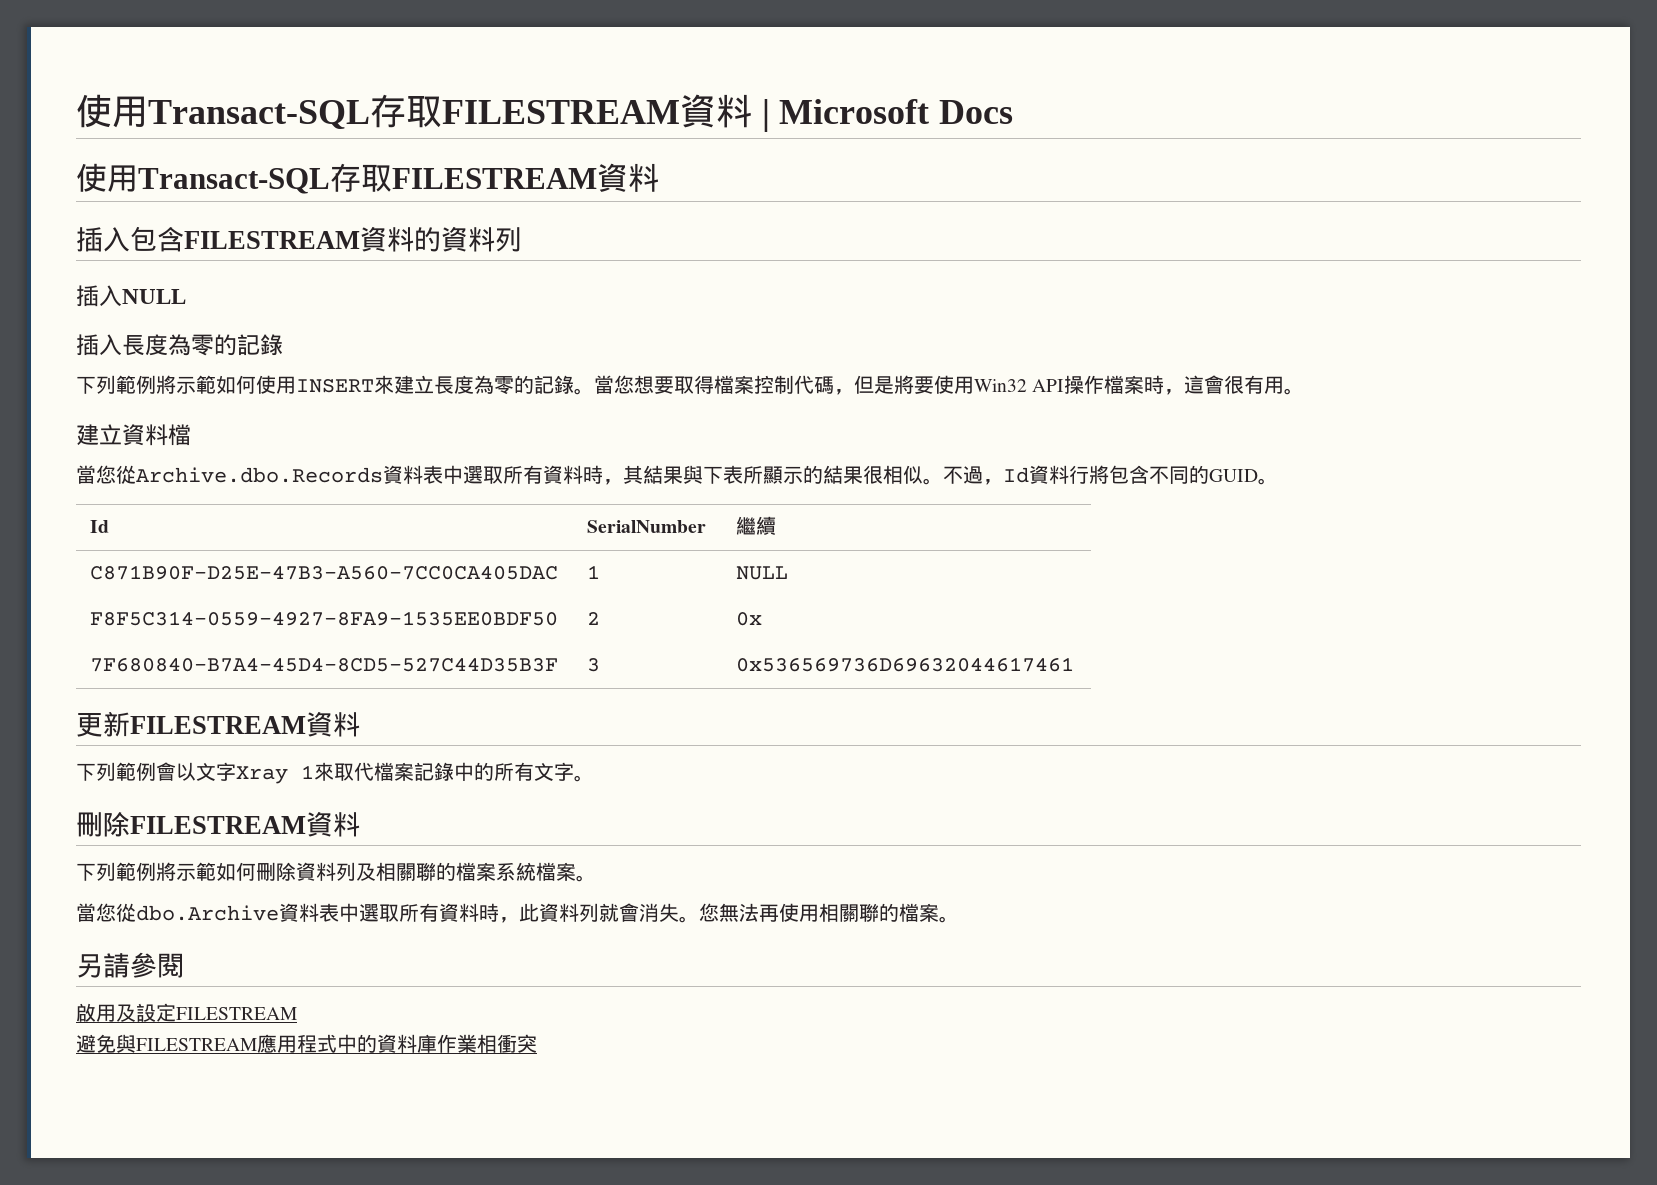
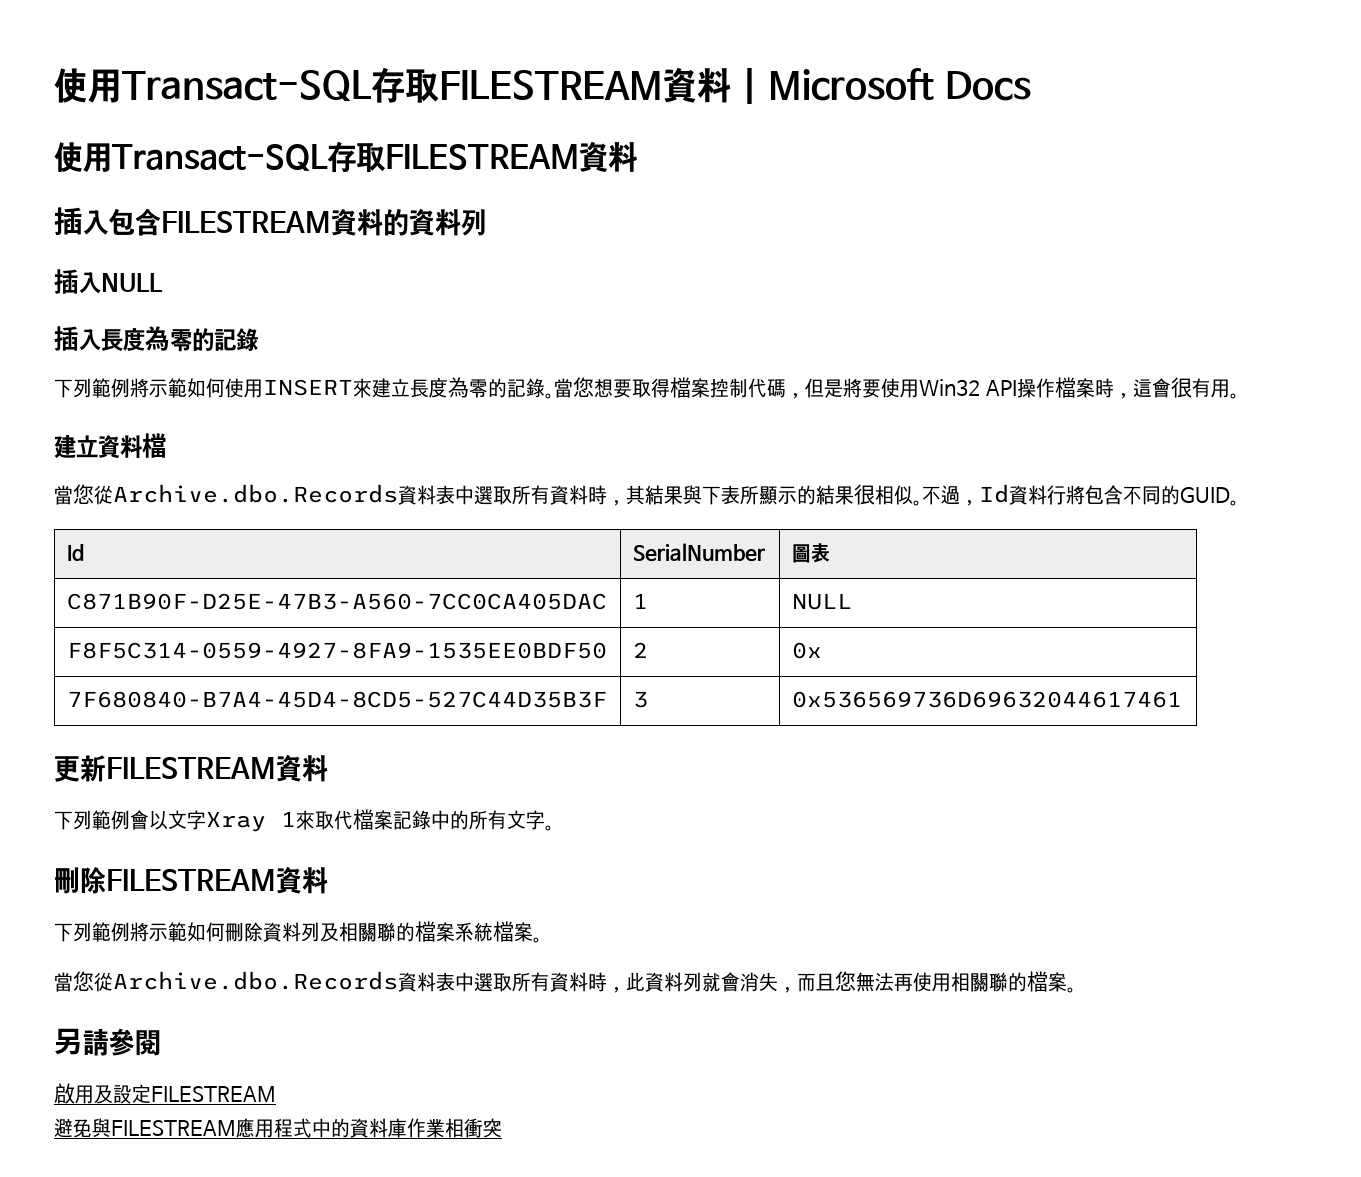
[736,516,777,535] 繼續 -> [791,543,830,563] 圖表
[136,905,279,921] dbo.Archive -> [113,971,398,990] Archive.dbo.Records
[679,916,699,923] 。 -> [778,973,835,993] ，而且

